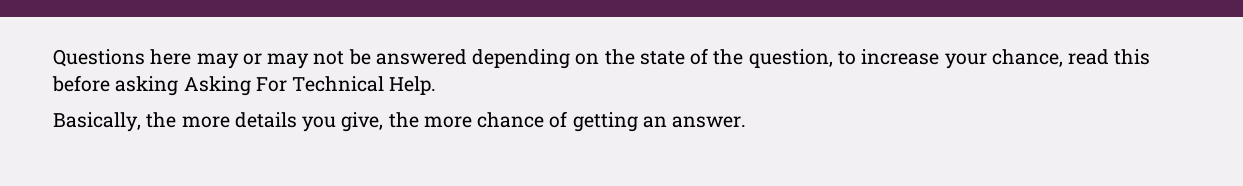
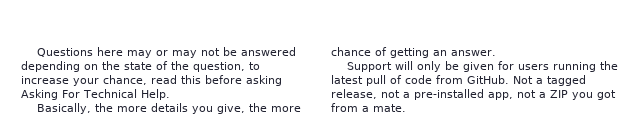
(747, 122) none -> [346,61,618,72] [331,75,586,86] [331,89,616,100] [331,103,406,112] // Support will only be given for users running the latest pull of code from GitHub. Not a tagged release, not a pre-installed app, not a ZIP you got from a mate.

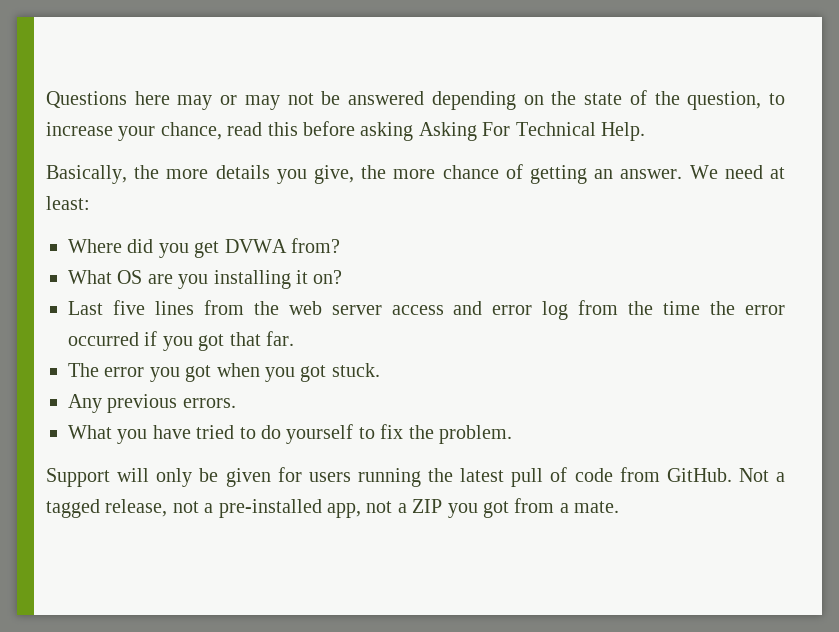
(496, 53) none -> [689,165,786,179] [46,196,90,210] [68,238,340,258] [68,270,343,289] [68,300,785,320] [68,331,294,351] [68,363,380,382] [68,394,236,413] [68,424,512,444] We need at least: // Where did you get DVWA from? // What OS are you installing it on? // Last five lines from the web server access and error log from the time the error occurred if you got that far. // The error you got when you got stuck. // Any previous errors. // What you have tried to do yourself to fix the problem.

